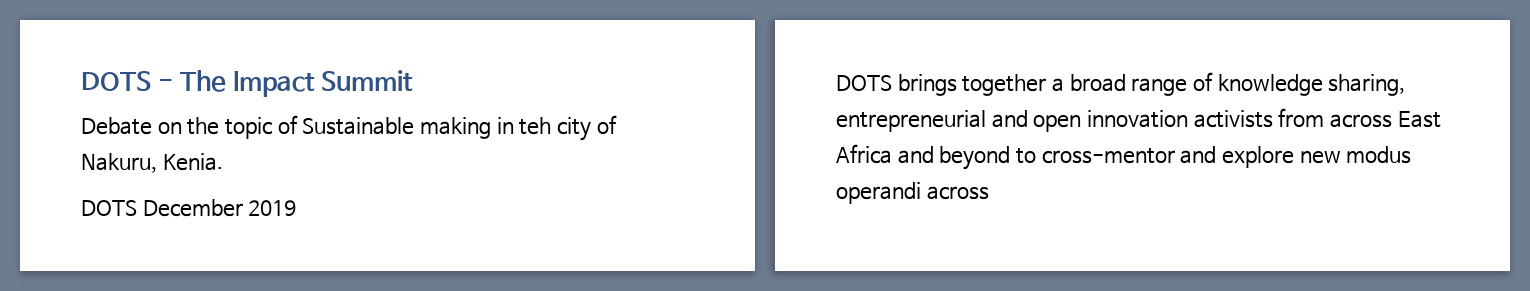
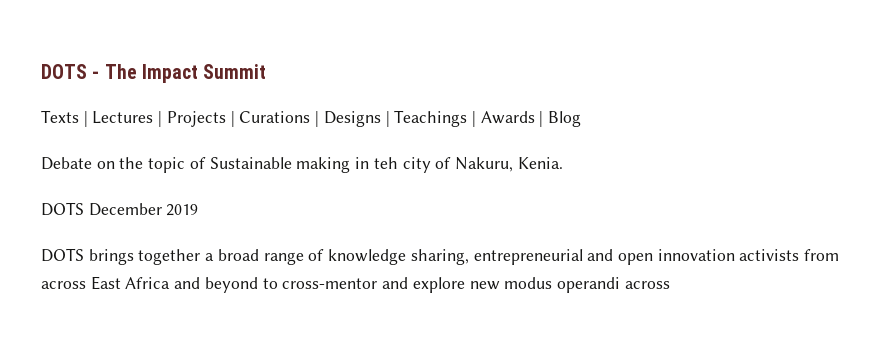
(413, 80) none -> [41,110,582,127] // Texts | Lectures | Projects | Curations | Designs | Teachings | Awards | Blog

